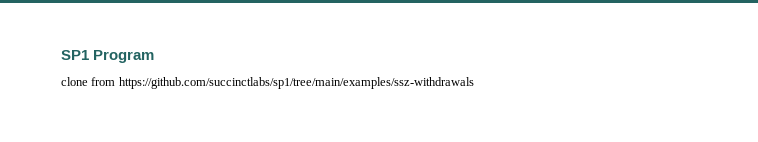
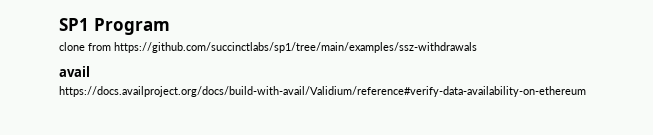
(474, 83) none -> [59,66,90,77] [59,86,586,97] // avail // https://docs.availproject.org/docs/build-with-avail/Validium/reference#verify-data-availability-on-ethereum

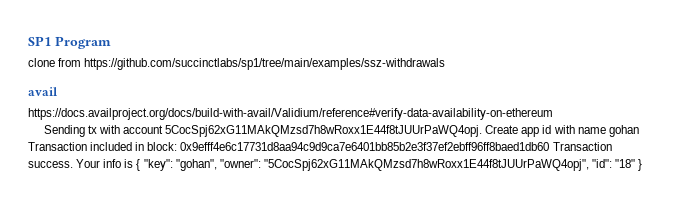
(586, 91) none -> [43,125,639,137] [28,142,612,151] [28,159,643,171] // Sending tx with account 5CocSpj62xG11MAkQMzsd7h8wRoxx1E44f8tJUUrPaWQ4opj. Create app id with name gohan Transaction included in block: 0x9efff4e6c17731d8aa94c9d9ca7e6401bb85b2e3f37ef2ebff96ff8baed1db60 Transaction success. Your info is { "key": "gohan", "owner": "5CocSpj62xG11MAkQMzsd7h8wRoxx1E44f8tJUUrPaWQ4opj", "id": "18" }

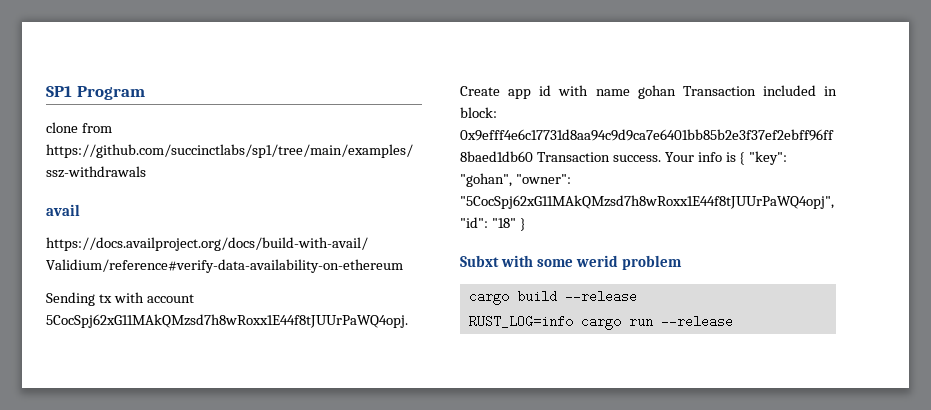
(643, 165) none -> [460,255,683,270] [468,290,637,305] [468,315,733,330] // Subxt with some werid problem // cargo build --release // RUST_LOG=info cargo run --release

